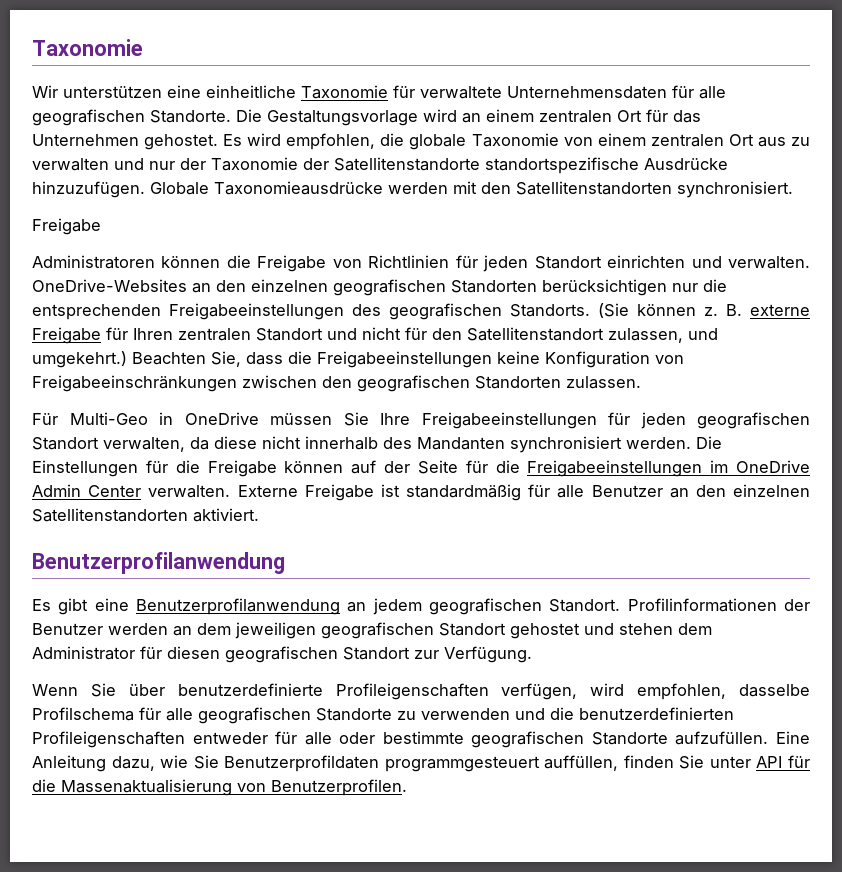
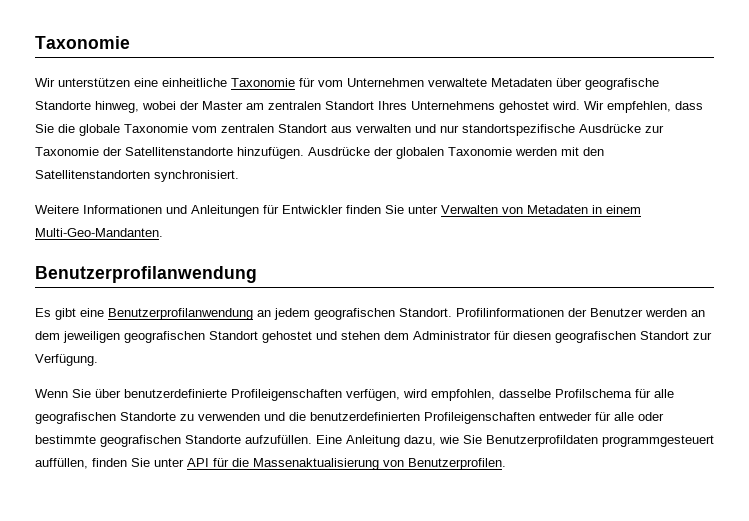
[420,85,726,99] [32,109,701,126] [32,133,811,150] [32,157,728,174] [32,181,383,198] verwaltete Unternehmensdaten für alle geografischen Standorte. Die Gestaltungsvorlage wird an einem zentralen Ort für das Unternehmen gehostet. Es wird empfohlen, die globale Taxonomie von einem zentralen Ort aus zu verwalten und nur der Taxonomie der Satellitenstandorte standortspezifische Ausdrücke hinzuzufügen. Globale Taxonomieausdrücke -> [318,78,659,90] [35,101,703,113] [35,124,664,136] [35,147,512,159] vom Unternehmen verwaltete Metadaten über geografische Standorte hinweg, wobei der Master am zentralen Standort Ihres Unternehmens gehostet wird. Wir empfehlen, dass Sie die globale Taxonomie vom zentralen Standort aus verwalten und nur standortspezifische Ausdrücke zur Taxonomie der Satellitenstandorte hinzufügen. Ausdrücke der globalen Taxonomie
[32,218,101,235] [32,255,810,272] [32,279,727,296] [32,303,810,320] [32,327,718,344] [32,351,684,368] [32,375,641,392] [32,412,810,429] [32,436,722,453] [32,460,810,477] [32,484,810,501] [32,508,259,522] Freigabe // Administratoren können die Freigabe von Richtlinien für jeden Standort einrichten und verwalten. OneDrive-Websites an den einzelnen geografischen Standorten berücksichtigen nur die entsprechenden Freigabeeinstellungen des geografischen Standorts. (Sie können z. B. externe Freigabe für Ihren zentralen Standort und nicht für den Satellitenstandort zulassen, und umgekehrt.) Beachten Sie, dass die Freigabeeinstellungen keine Konfiguration von Freigabeeinschränkungen zwischen den geografischen Standorten zulassen. // Für Multi-Geo in OneDrive müssen Sie Ihre Freigabeeinstellungen für jeden geografischen Standort verwalten, da diese nicht innerhalb des Mandanten synchronisiert werden. Die Einstellungen für die Freigabe können auf der Seite für die Freigabeeinstellungen im OneDrive Admin Center verwalten. Externe Freigabe ist standardmäßig für alle Benutzer an den einzelnen Satellitenstandorten aktiviert. -> [35,205,641,217] [35,228,163,237] Weitere Informationen und Anleitungen für Entwickler finden Sie unter Verwalten von Metadaten in einem Multi-Geo-Mandanten.

